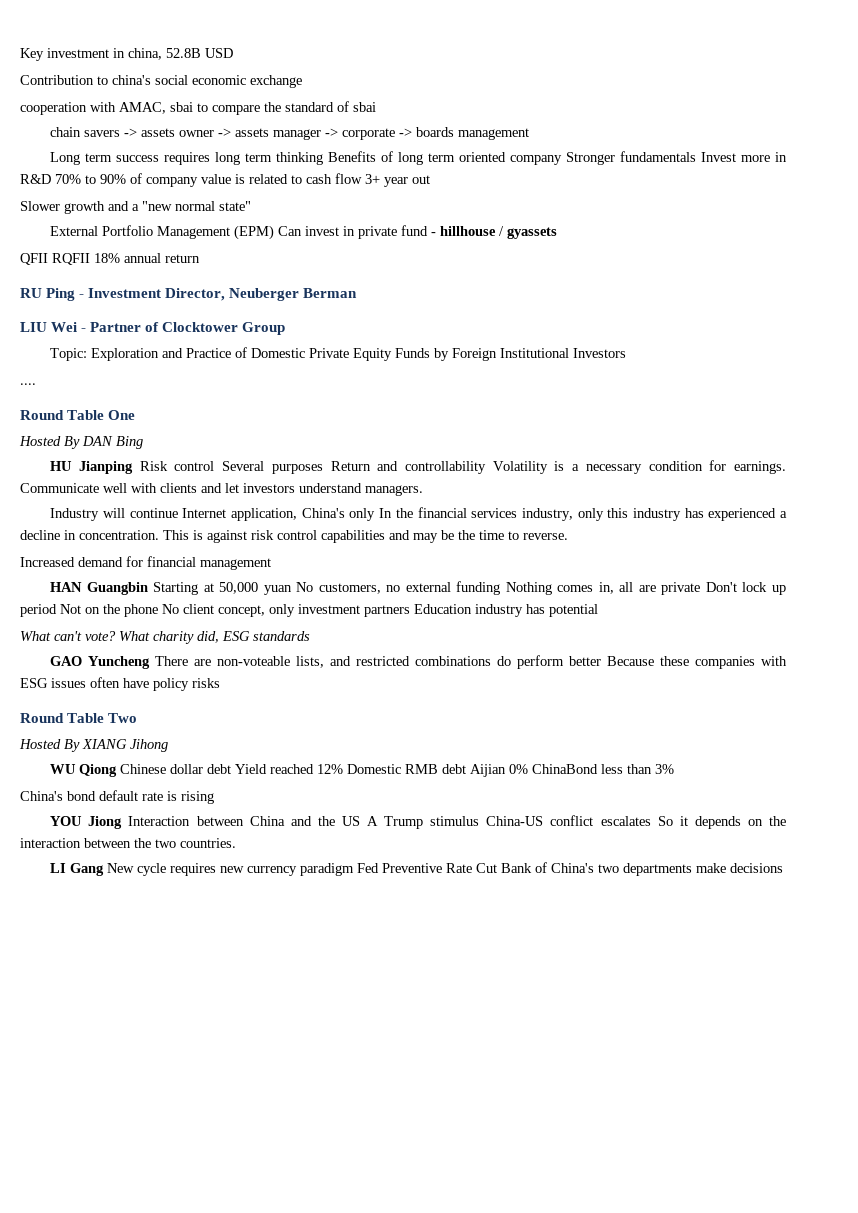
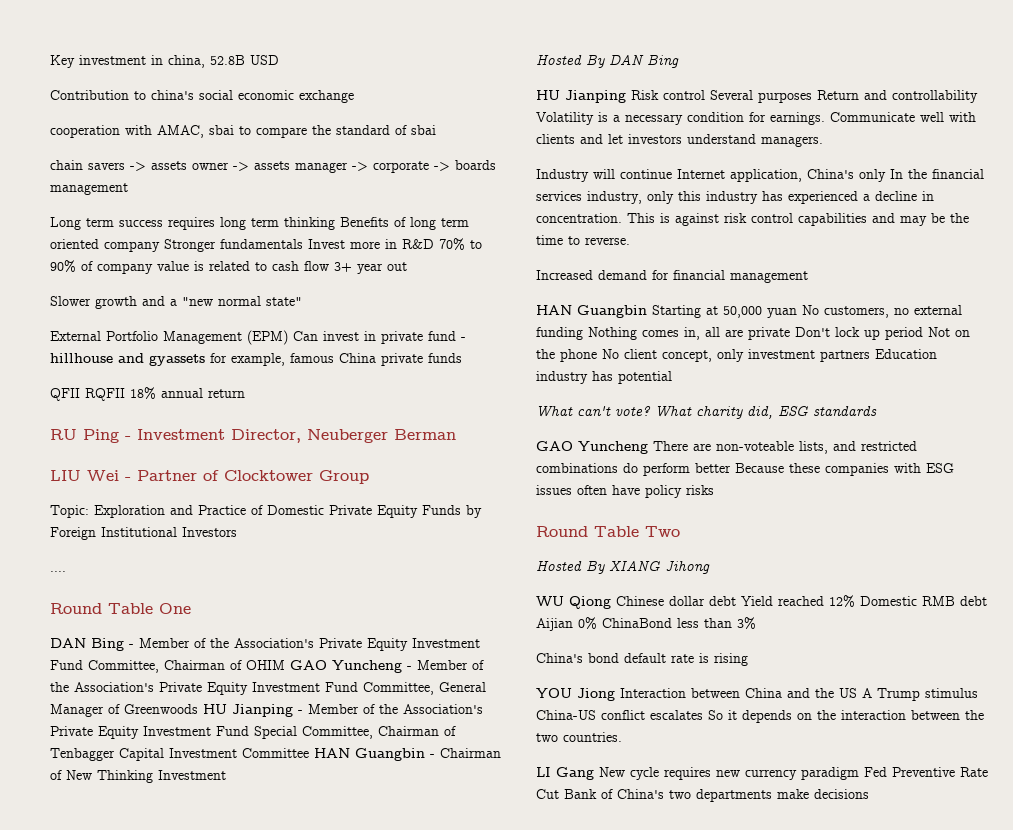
[499,226,505,236] / -> [118,353,144,363] and
(558, 233) none -> [210,353,462,366] for example, famous China private funds
(136, 415) none -> [50,638,480,651] [50,660,484,673] [50,682,486,695] [50,704,483,717] [50,726,456,739] [50,748,501,761] [50,770,226,783] // DAN Bing - Member of the Association's Private Equity Investment Fund Committee, Chairman of OHIM GAO Yuncheng - Member of the Association's Private Equity Investment Fund Committee, General Manager of Greenwoods HU Jianping - Member of the Association's Private Equity Investment Fund Special Committee, Chairman of Tenbagger Capital Investment Committee HAN Guangbin - Chairman of New Thinking Investment

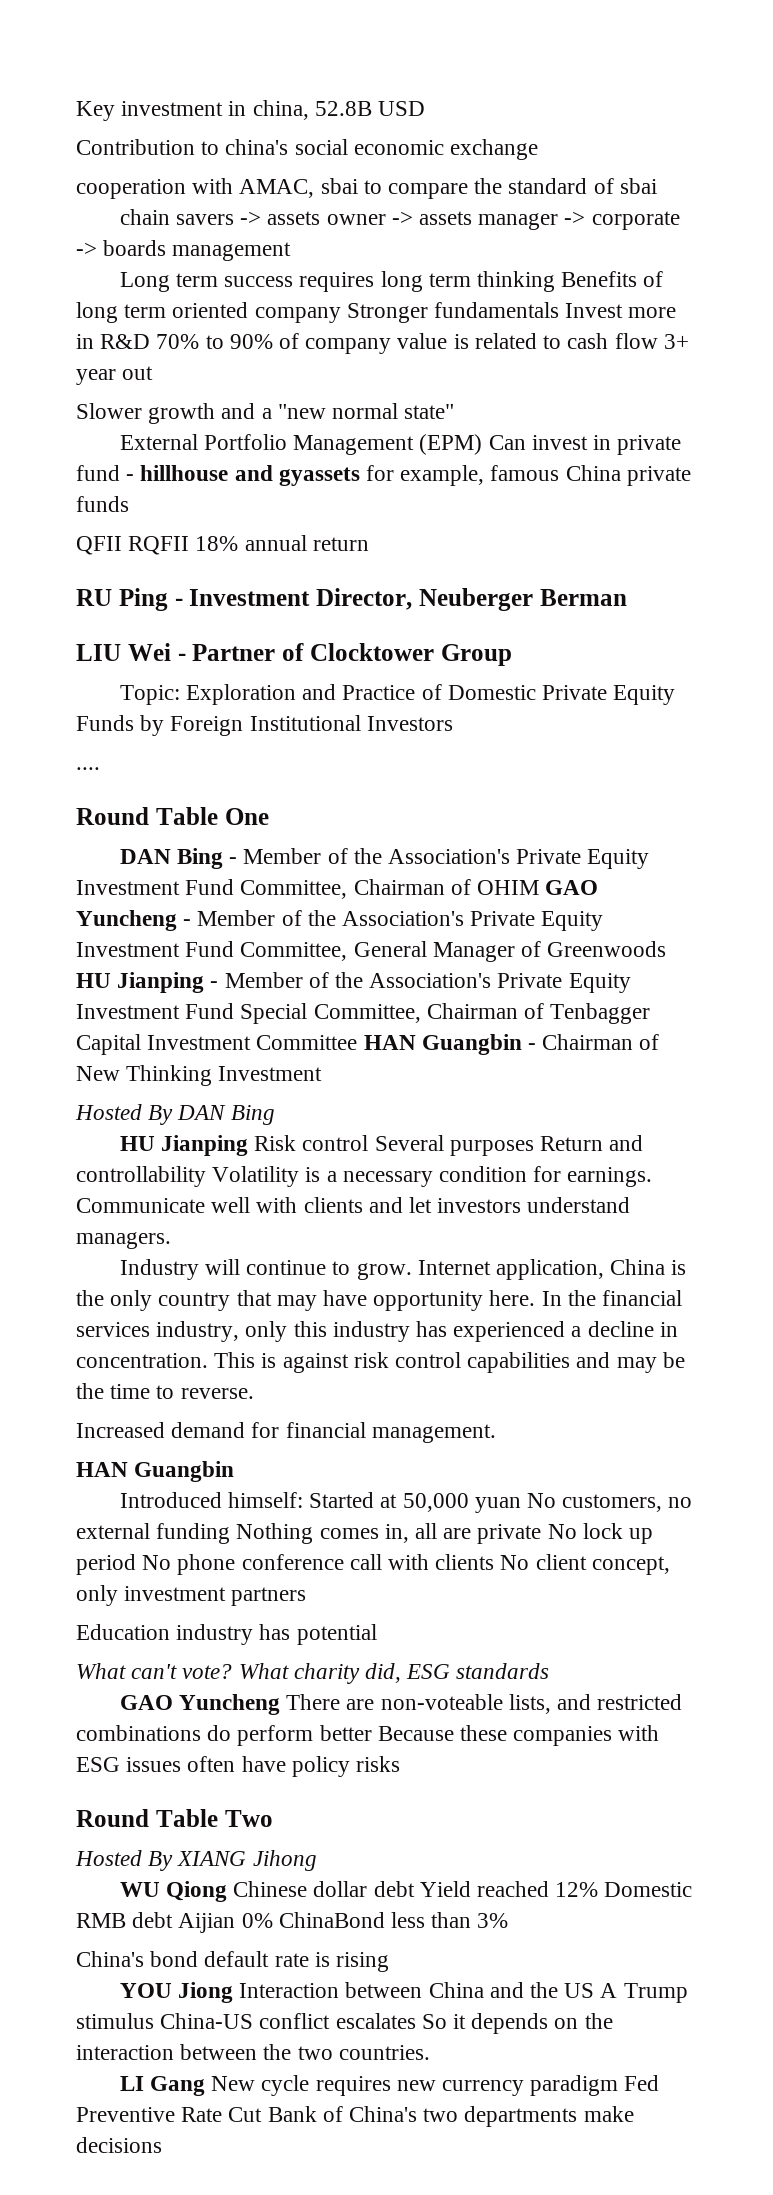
[677,169,886,182] Internet application, China's only -> [332,1259,687,1280] [76,1290,536,1311] to grow. Internet application, China is the only country that may have opportunity here.
[730,271,808,283] [536,305,701,318] management // HAN Guangbin Starting -> [371,1424,496,1443] [76,1461,235,1482] [119,1492,375,1508] management. // HAN Guangbin // Introduced himself: Started
[795,327,830,337] Don't -> [547,1524,577,1539] No
[928,327,970,337] [536,349,597,362] Not on the phone -> [142,1554,495,1575] No phone conference call with clients
(870, 356) none -> (307, 1596) //

